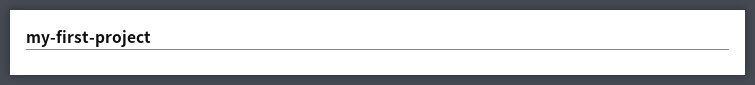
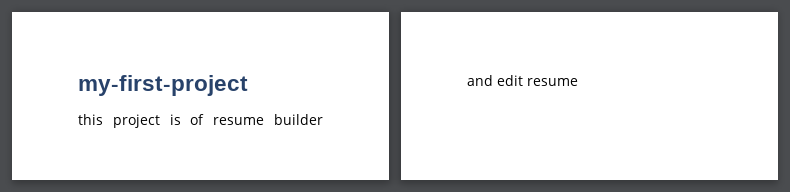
(151, 38) none -> [78,114,323,128] [467,75,578,86] // this project is of resume builder and edit resume

